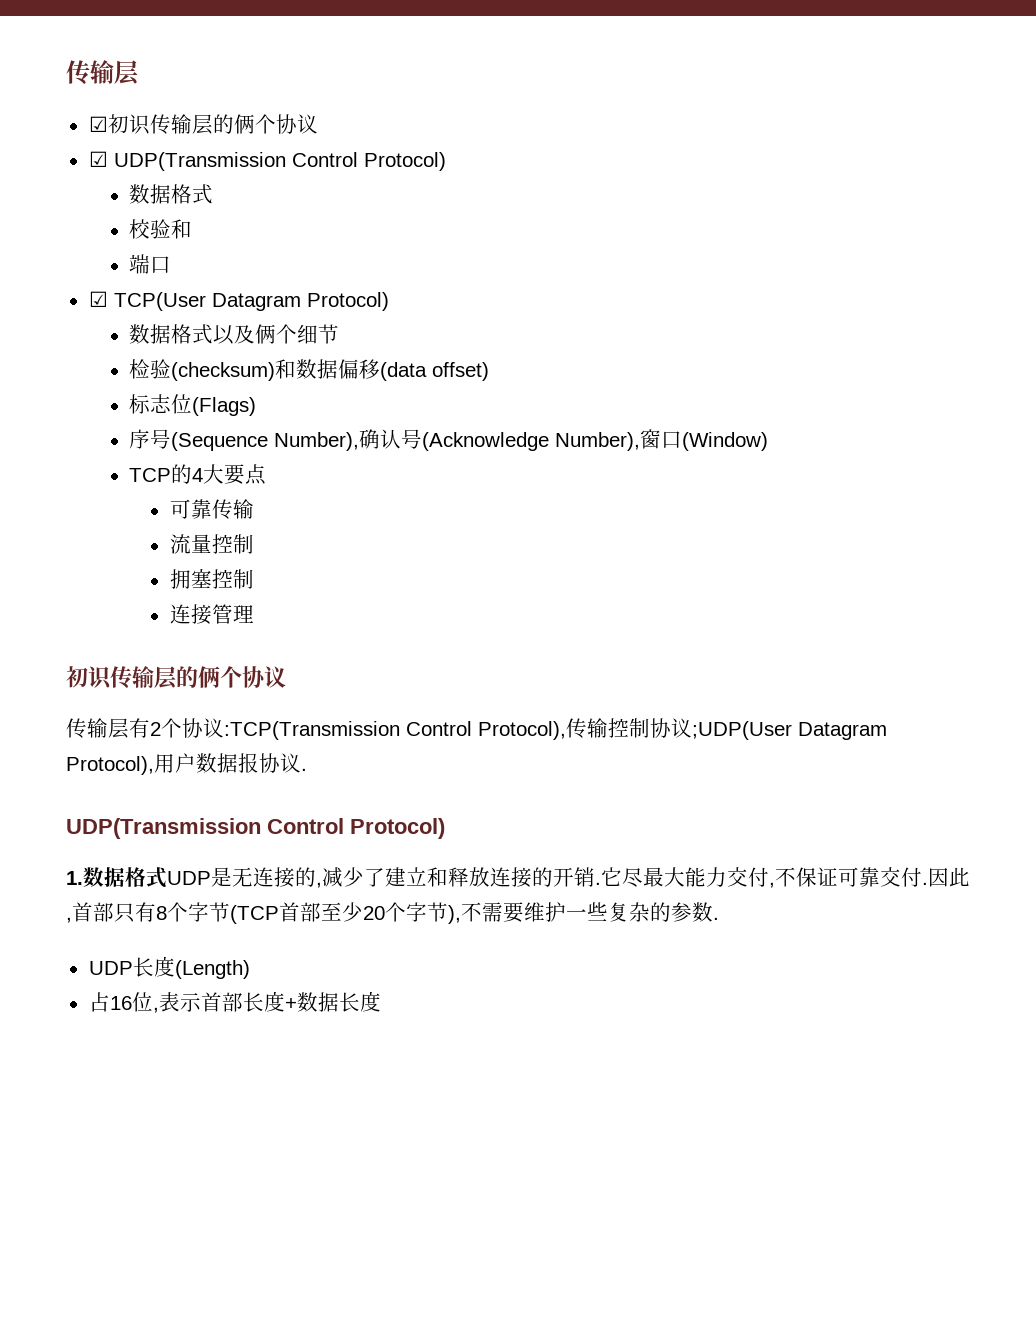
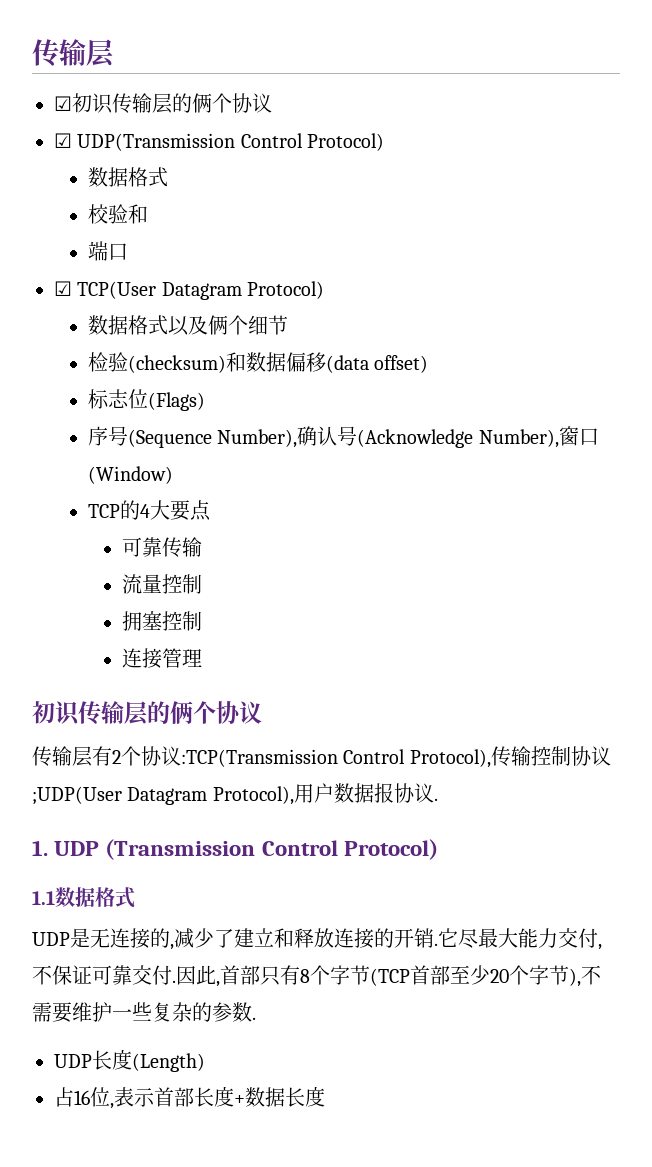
[66,818,445,839] [66,867,167,888] UDP(Transmission Control Protocol) // 1.数据格式 -> [32,839,438,860] [32,887,135,908] 1. UDP (Transmission Control Protocol) // 1.1数据格式 //

